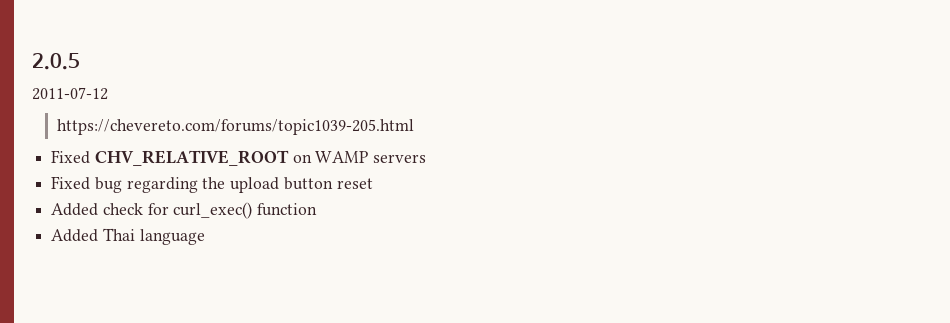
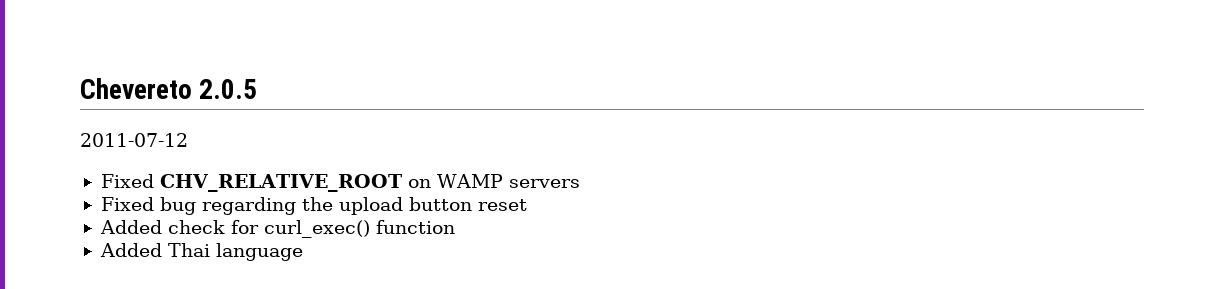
(32, 61) none -> [80,78,192,99] Chevereto
[57,119,415,135] // https://chevereto.com/forums/topic1039-205.html -> (188, 140) none

